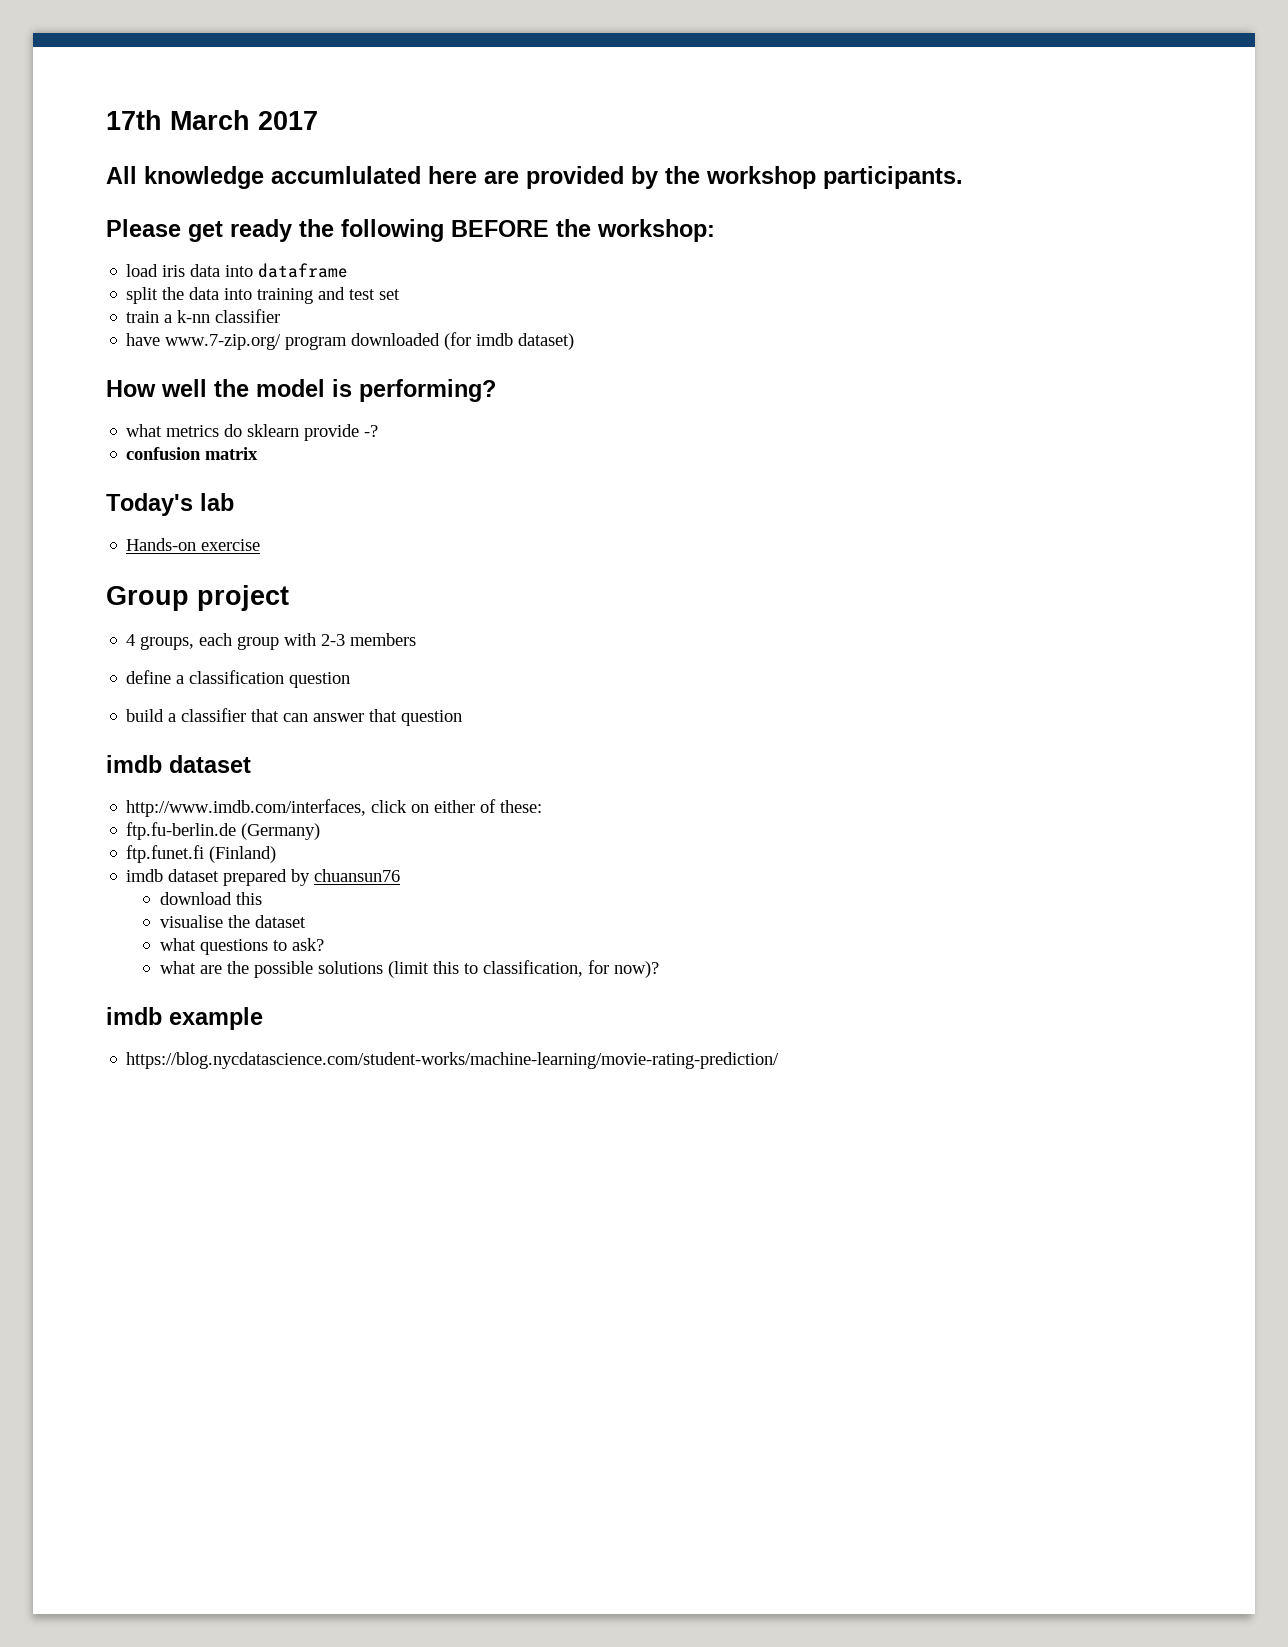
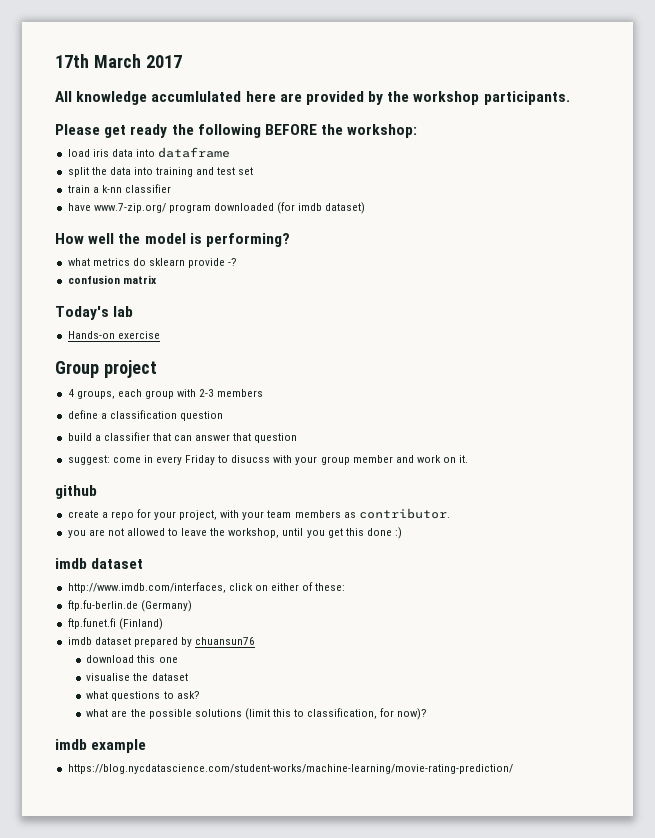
(463, 718) none -> [67,455,469,465] [55,485,97,499] [67,508,450,520] [67,527,403,539] // suggest: come in every Friday to disucss with your group member and work on it. // github // create a repo for your project, with your team members as contributor. // you are not allowed to leave the workshop, until you get this done :)
(262, 898) none -> [158,657,178,663] one

